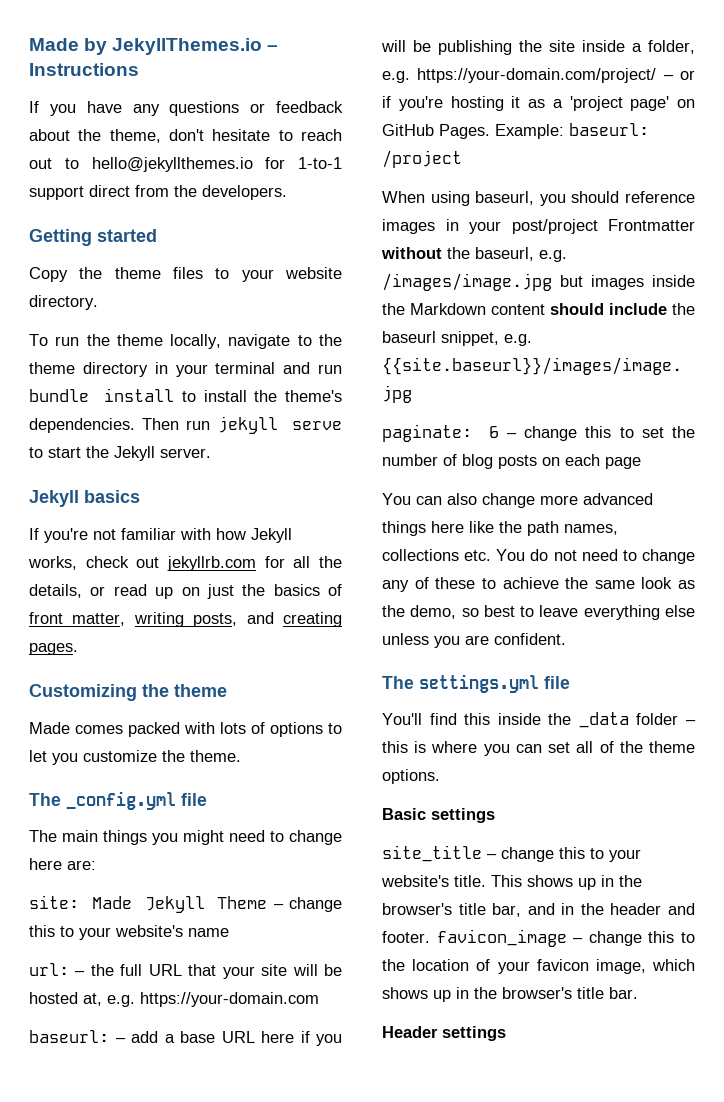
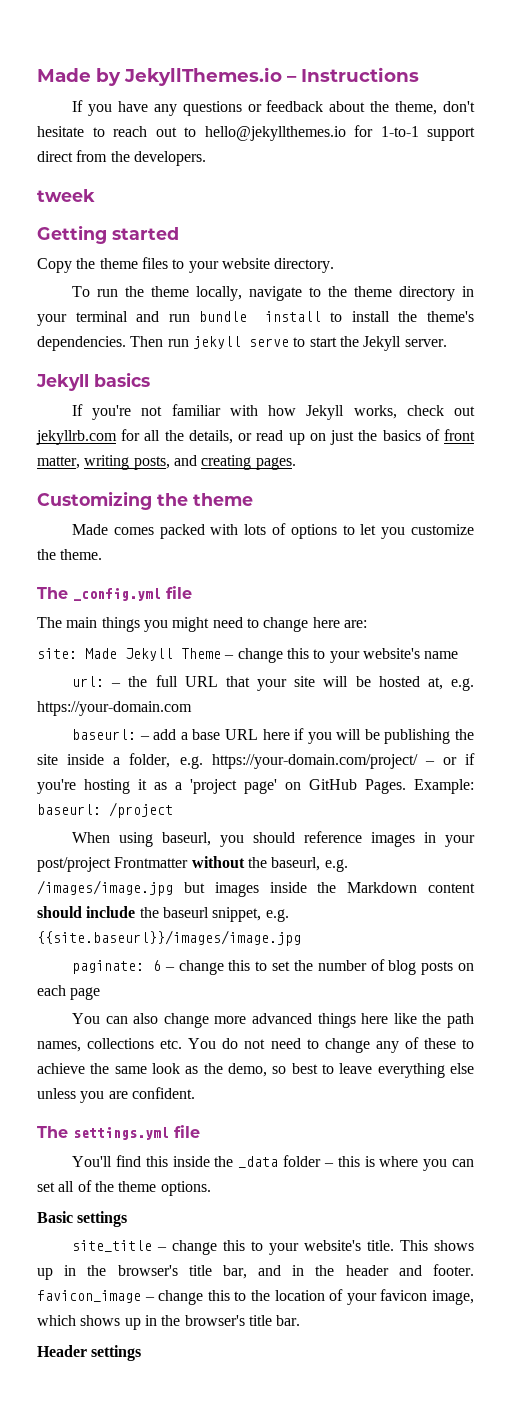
(287, 192) none -> [37,189,95,202] // tweek

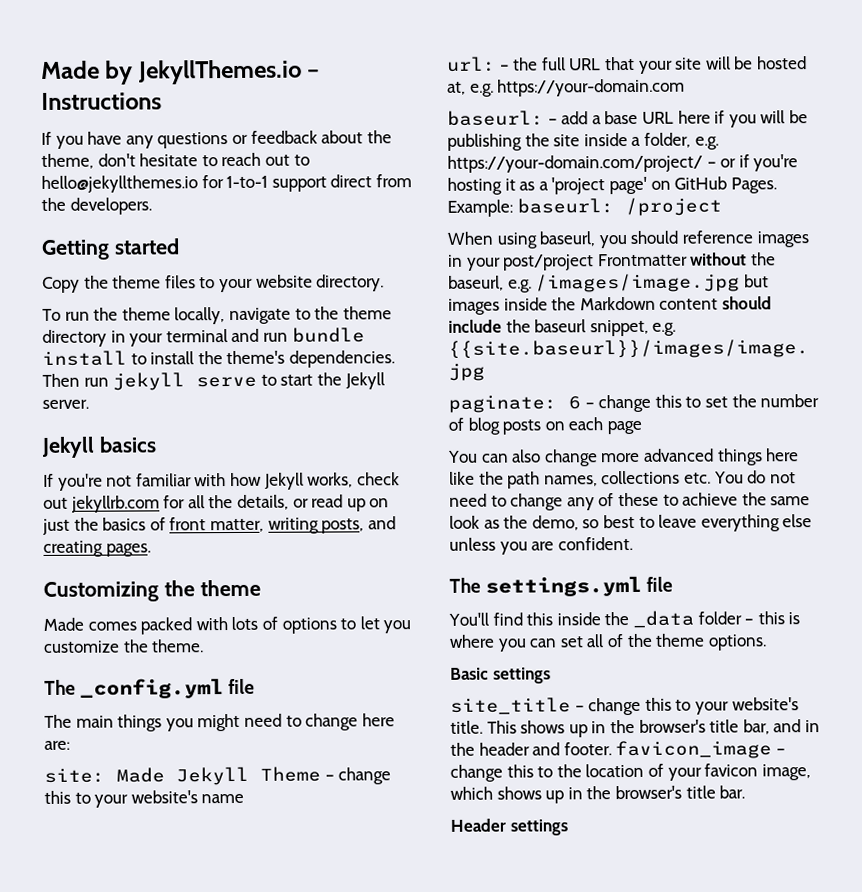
[37,189,95,202] // tweek -> (152, 206) none

